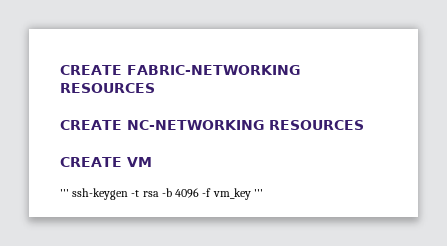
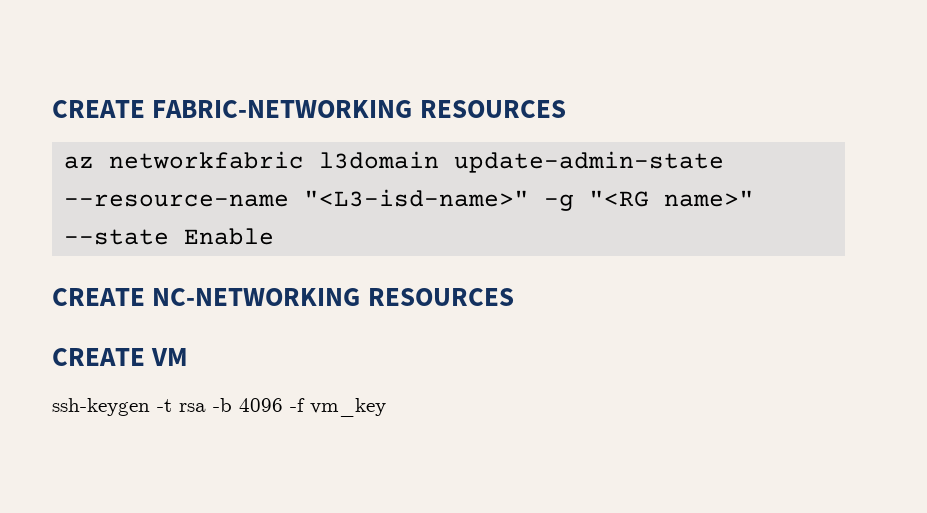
(155, 88) none -> [64,151,725,173] [64,189,755,211] [64,228,275,245] // az networkfabric l3domain update-admin-state --resource-name "<L3-isd-name>" -g "<RG name>" --state Enable
[60,189,69,197] ''' -> (189, 357) none
[253,189,263,197] ''' -> (386, 407) none

